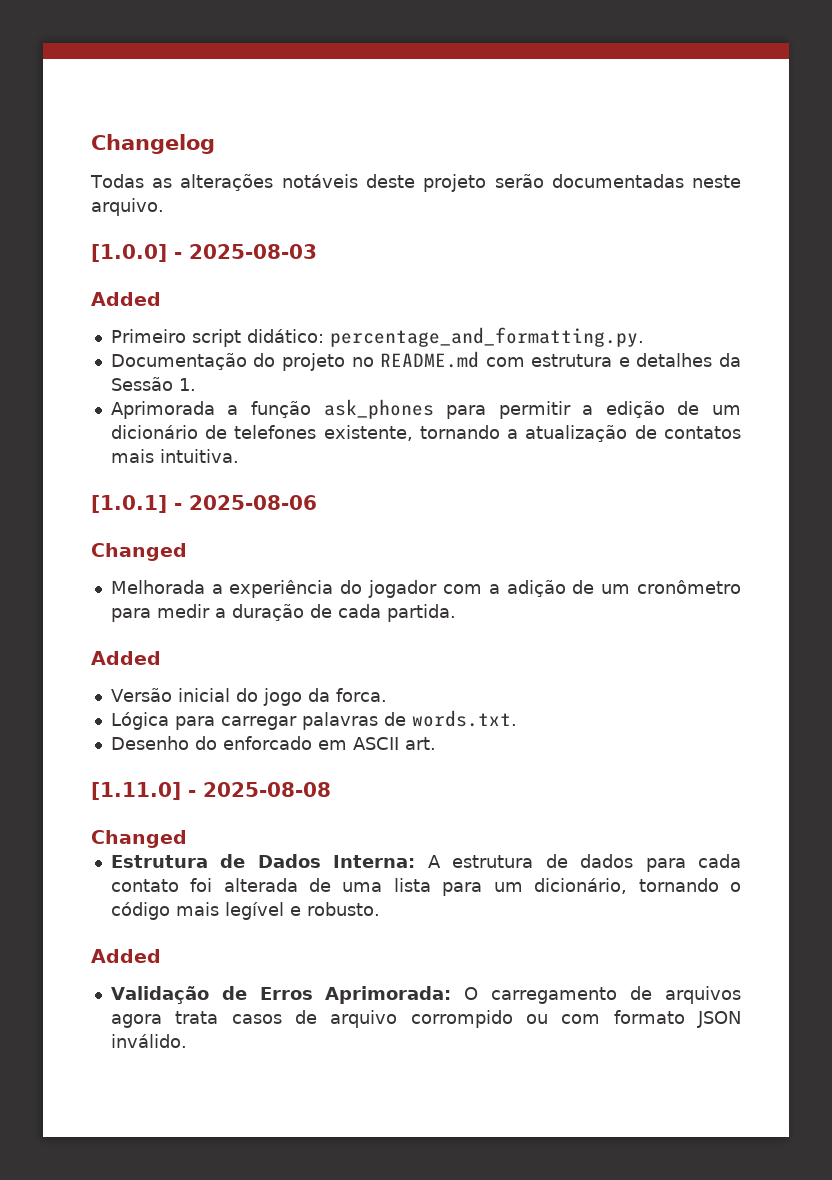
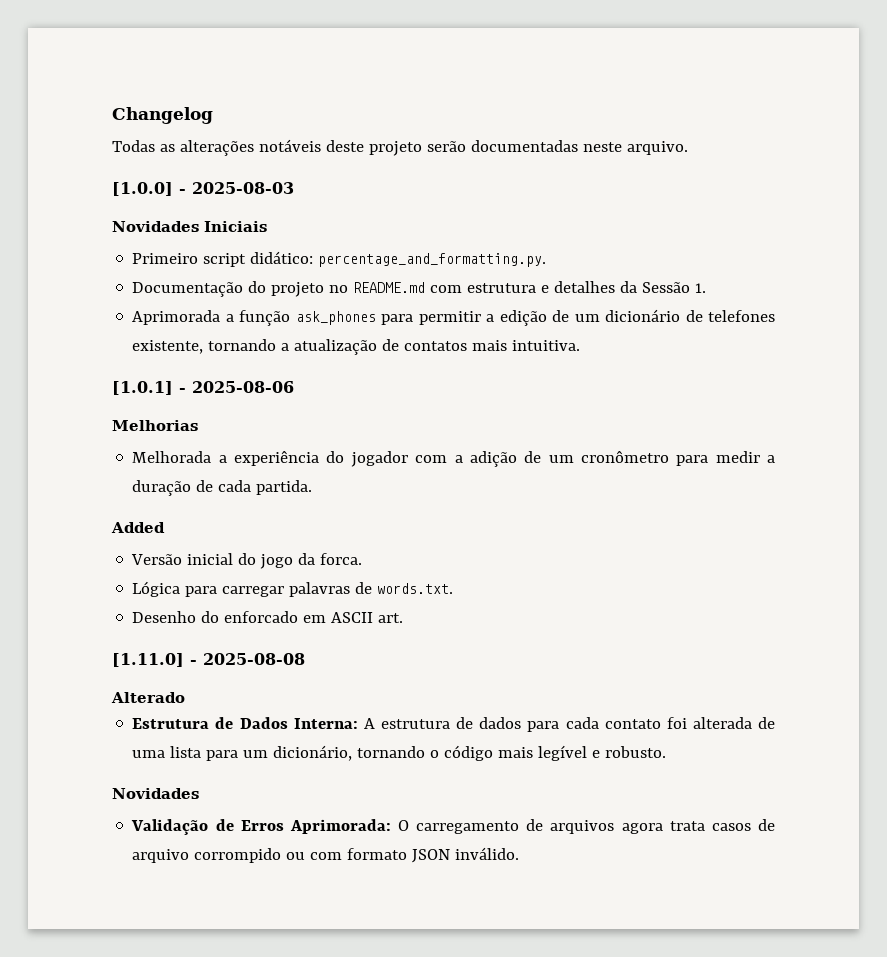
[91,292,161,306] Added -> [112,221,267,232] Novidades Iniciais
[91,543,187,561] Changed -> [112,420,198,431] Melhorias
[91,830,187,848] Changed -> [111,692,185,703] Alterado
[91,949,161,963] Added -> [112,788,199,799] Novidades

